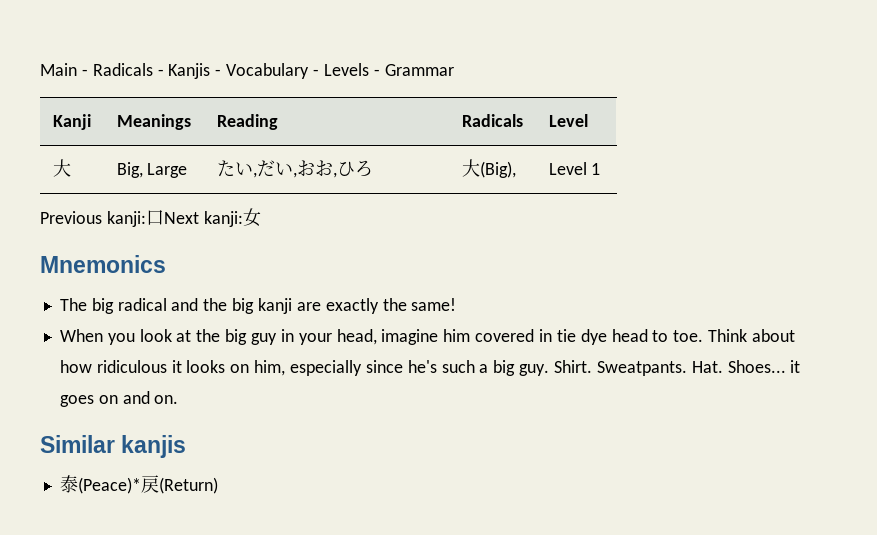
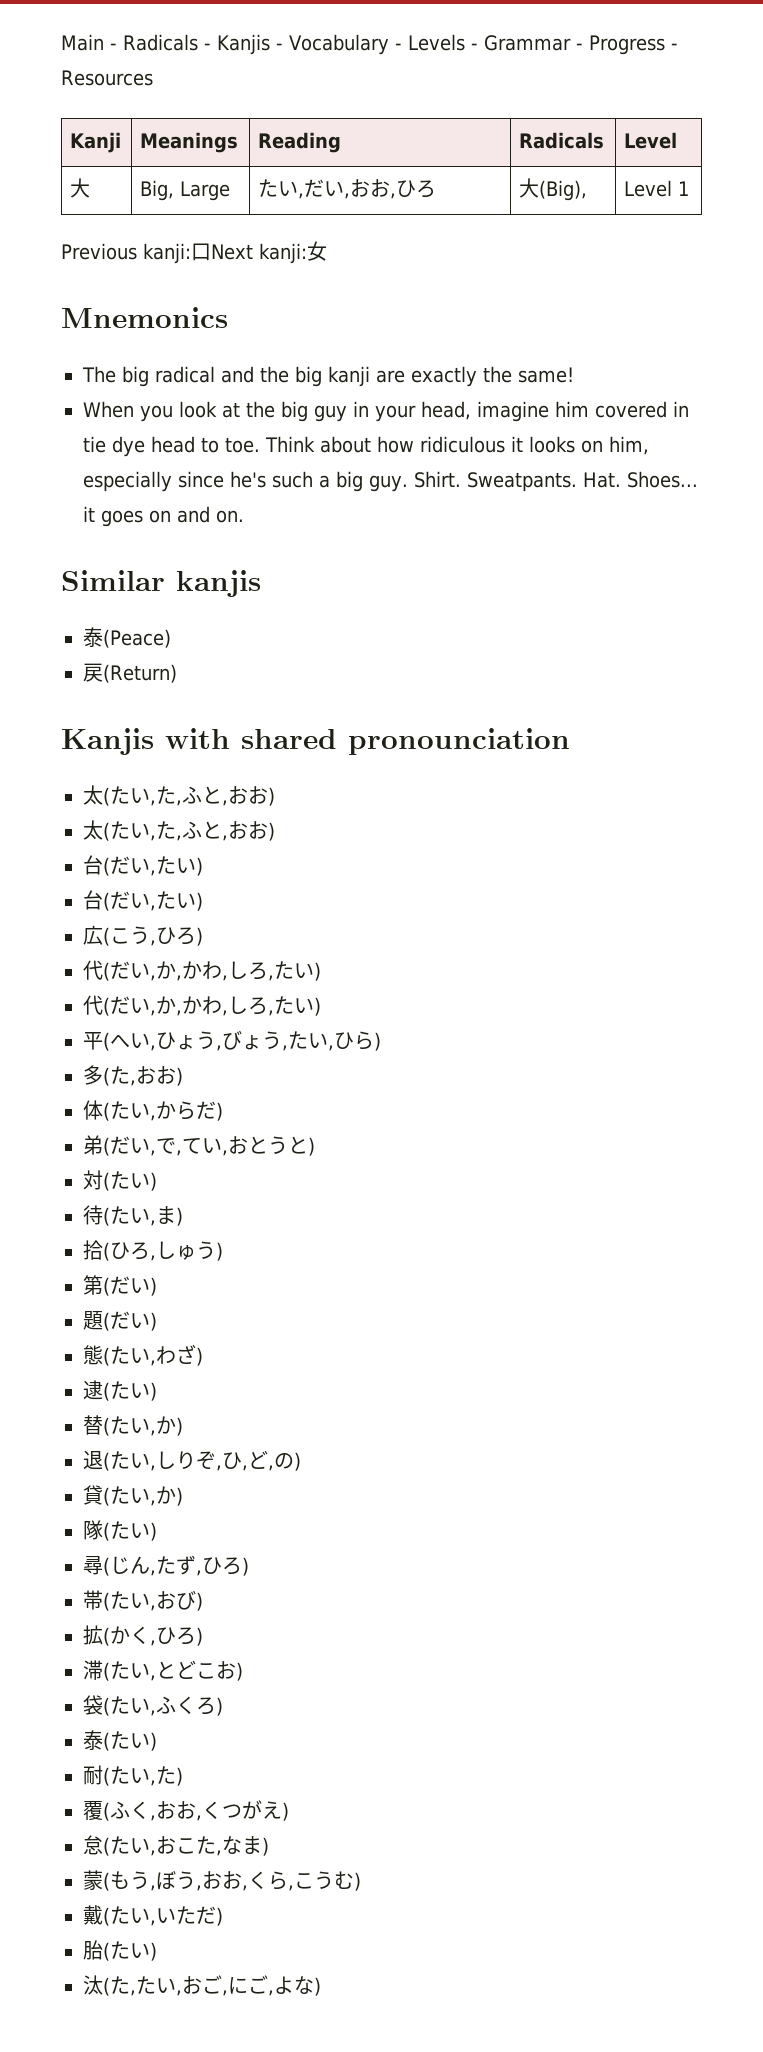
(454, 70) none -> [575,35,678,55] [61,70,153,86] - Progress - Resources
[77,477,141,494] (Peace)* -> [103,629,171,648] (Peace) //
(218, 485) none -> [61,728,570,755] [83,785,275,806] [83,820,275,841] [83,855,203,876] [83,890,203,911] [83,925,203,946] [83,960,321,981] [83,995,321,1016] [83,1030,381,1051] [83,1065,183,1086] [83,1100,223,1121] [83,1135,315,1156] [83,1170,157,1191] [83,1205,183,1226] [83,1240,223,1261] [83,1275,157,1296] [83,1311,157,1331] [83,1344,203,1366] [83,1380,157,1401] [83,1415,183,1436] [83,1450,301,1471] [83,1485,183,1506] [83,1520,157,1541] [83,1555,249,1576] [83,1590,203,1611] [83,1625,203,1646] [83,1660,243,1681] [83,1695,223,1716] [83,1730,157,1751] [83,1765,183,1786] [83,1800,289,1821] [83,1835,269,1856] [83,1870,361,1891] [83,1905,223,1926] [83,1940,157,1961] [83,1975,321,1996] // Kanjis with shared pronounciation // 太(たい,た,ふと,おお) // 太(たい,た,ふと,おお) // 台(だい,たい) // 台(だい,たい) // 広(こう,ひろ) // 代(だい,か,かわ,しろ,たい) // 代(だい,か,かわ,しろ,たい) // 平(へい,ひょう,びょう,たい,ひら) // 多(た,おお) // 体(たい,からだ) // 弟(だい,で,てい,おとうと) // 対(たい) // 待(たい,ま) // 拾(ひろ,しゅう) // 第(だい) // 題(だい) // 態(たい,わざ) // 逮(たい) // 替(たい,か) // 退(たい,しりぞ,ひ,ど,の) // 貸(たい,か) // 隊(たい) // 尋(じん,たず,ひろ) // 帯(たい,おび) // 拡(かく,ひろ) // 滞(たい,とどこお) // 袋(たい,ふくろ) // 泰(たい) // 耐(たい,た) // 覆(ふく,おお,くつがえ) // 怠(たい,おこた,なま) // 蒙(もう,ぼう,おお,くら,こうむ) // 戴(たい,いただ) // 胎(たい) // 汰(た,たい,おご,にご,よな)

